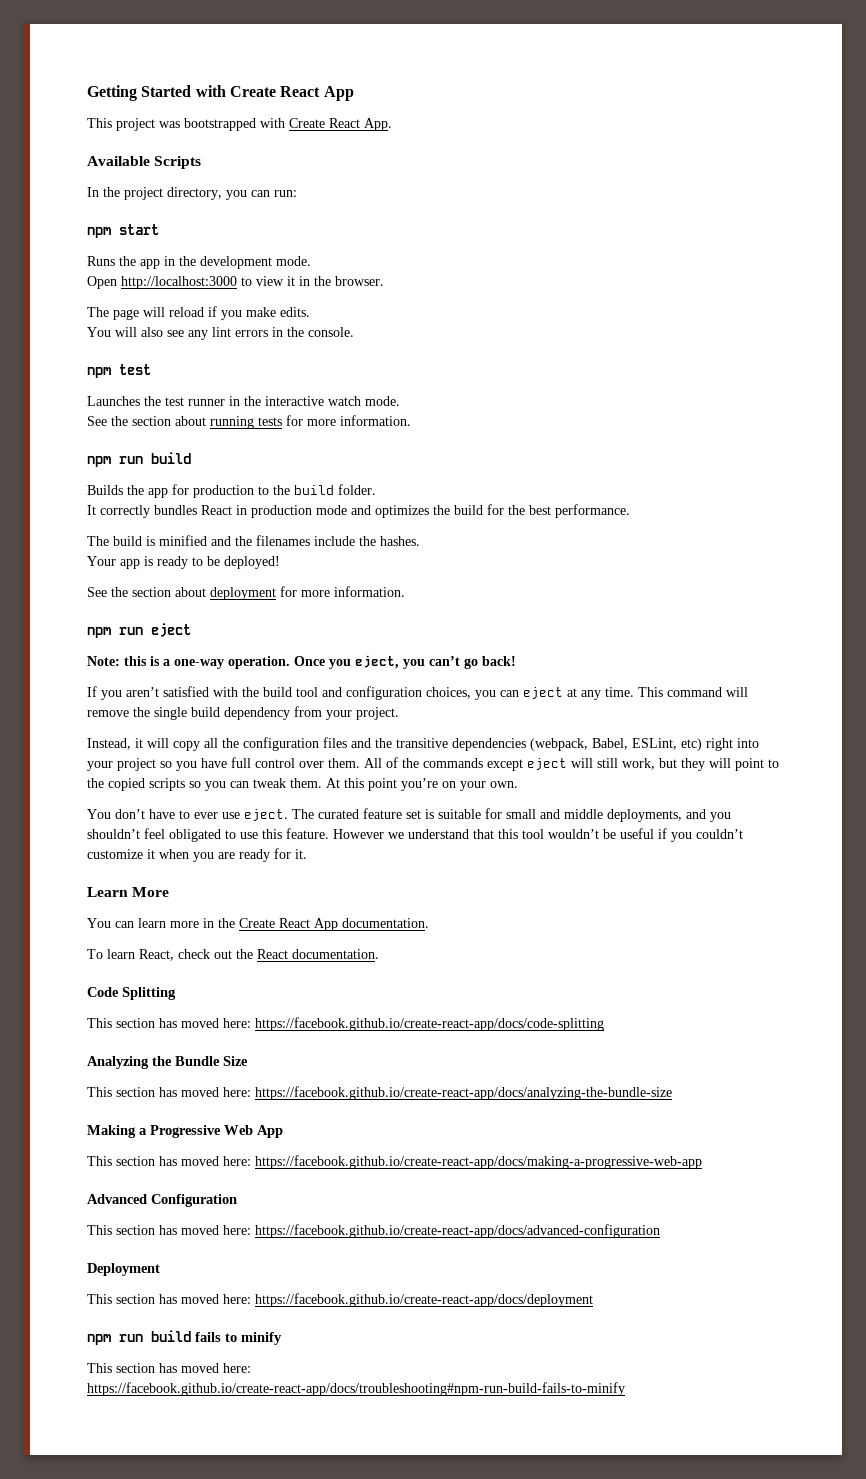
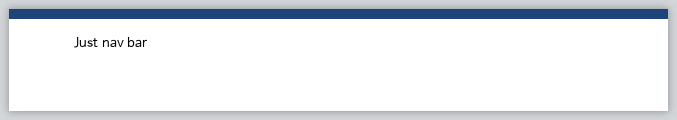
[87,85,354,101] [87,118,392,131] [87,156,202,169] [87,187,297,200] [87,224,159,238] [87,256,311,269] [87,276,384,289] [87,306,310,320] [87,327,354,340] [87,364,151,378] [87,396,400,406] [87,415,411,429] [87,452,191,467] [87,484,376,498] [87,504,630,518] [87,535,420,546] [87,556,280,569] [87,586,405,600] [87,623,191,638] [87,655,516,669] [87,686,748,700] [87,706,399,720] [87,737,759,751] [87,757,779,771] [87,778,518,791] [87,808,731,822] [87,828,743,842] [87,848,307,862] [87,887,170,897] [87,918,429,931] [87,949,379,961] [87,987,176,1000] [87,1017,604,1031] [87,1056,248,1069] [87,1086,672,1100] [87,1125,283,1138] [87,1155,702,1169] [87,1194,237,1207] [87,1224,660,1238] [87,1263,160,1276] [87,1293,593,1307] [87,1330,282,1345] [87,1363,251,1373] [87,1382,625,1396] Getting Started with Create React App // This project was bootstrapped with Create React App. // Available Scripts // In the project directory, you can run: // npm start // Runs the app in the development mode. // Open http://localhost:3000 to view it in the browser. // The page will reload if you make edits. // You will also see any lint errors in the console. // npm test // Launches the test runner in the interactive watch mode. // See the section about running tests for more information. // npm run build // Builds the app for production to the build folder. // It correctly bundles React in production mode and optimizes the build for the best performance. // The build is minified and the filenames include the hashes. // Your app is ready to be deployed! // See the section about deployment for more information. // npm run eject // Note: this is a one-way operation. Once you eject, you can’t go back! // If you aren’t satisfied with the build tool and configuration choices, you can eject at any time. This command will remove the single build dependency from your project. // Instead, it will copy all the configuration files and the transitive dependencies (webpack, Babel, ESLint, etc) right into your project so you have full control over them. All of the commands except eject will still work, but they will point to the copied scripts so you can tweak them. At this point you’re on your own. // You don’t have to ever use eject. The curated feature set is suitable for small and middle deployments, and you shouldn’t feel obligated to use this feature. However we understand that this tool wouldn’t be useful if you couldn’t customize it when you are ready for it. // Learn More // You can learn more in the Create React App documentation. // To learn React, check out the React documentation. // Code Splitting // This section has moved here: https://facebook.github.io/create-react-app/docs/code-splitting // Analyzing the Bundle Size // This section has moved here: https://facebook.github.io/create-react-app/docs/analyzing-the-bundle-size // Making a Progressive Web App // This section has moved here: https://facebook.github.io/create-react-app/docs/making-a-progressive-web-app // Advanced Configuration // This section has moved here: https://facebook.github.io/create-react-app/docs/advanced-configuration // Deployment // This section has moved here: https://facebook.github.io/create-react-app/docs/deployment // npm run build fails to minify // This section has moved here: https://facebook.github.io/create-react-app/docs/troubleshooting#npm-run-build-fails-to-minify -> [74,37,148,48] Just nav bar

